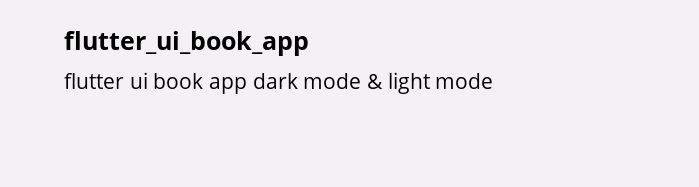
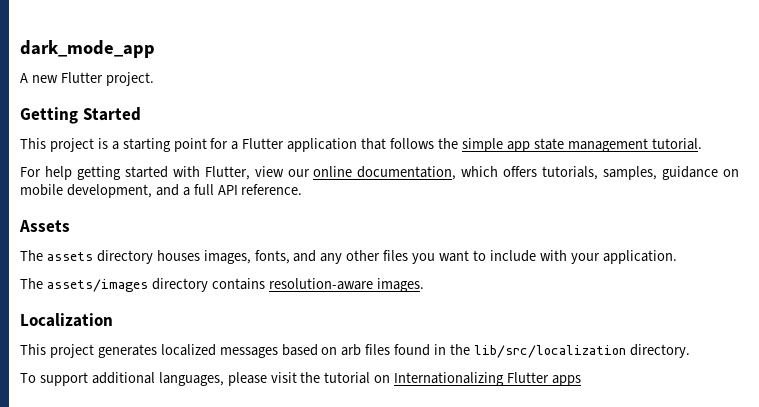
[64,31,309,56] [64,72,494,94] flutter_ui_book_app // flutter ui book app dark mode & light mode -> [20,40,155,58] [20,72,154,86] [20,107,141,124] [20,138,702,152] [20,166,739,180] [20,184,303,198] [19,220,70,232] [20,250,677,264] [20,278,424,292] [20,313,113,327] [20,344,690,358] [20,372,582,386] dark_mode_app // A new Flutter project. // Getting Started // This project is a starting point for a Flutter application that follows the simple app state management tutorial. // For help getting started with Flutter, view our online documentation, which offers tutorials, samples, guidance on mobile development, and a full API reference. // Assets // The assets directory houses images, fonts, and any other files you want to include with your application. // The assets/images directory contains resolution-aware images. // Localization // This project generates localized messages based on arb files found in the lib/src/localization directory. // To support additional languages, please visit the tutorial on Internationalizing Flutter apps

